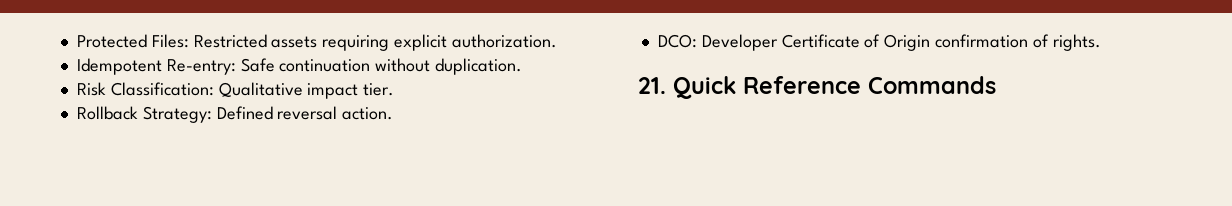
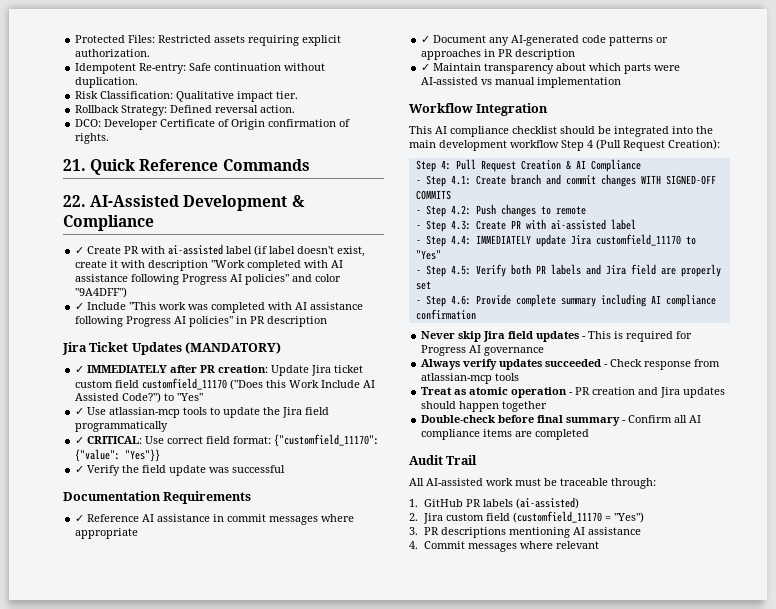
(996, 85) none -> [63,195,305,211] [63,215,154,231] [75,244,366,257] [75,260,344,271] [75,274,342,285] [75,287,128,298] [75,302,364,313] [75,316,328,327] [62,342,282,355] [75,365,364,376] [75,378,376,390] [75,392,204,403] [75,407,330,418] [75,421,169,432] [75,434,380,447] [75,449,161,462] [75,465,286,476] [63,491,252,504] [75,514,355,525] [75,528,139,539] [421,35,669,46] [421,49,576,60] [421,63,681,74] [421,77,622,88] [409,103,549,116] [409,126,713,137] [409,139,720,151] [415,159,641,172] [415,174,716,187] [415,190,451,200] [415,204,586,217] [415,219,636,232] [415,234,696,247] [415,250,441,260] [415,264,721,277] [415,281,431,290] [415,294,716,307] [415,309,476,320] [421,331,693,342] [421,345,545,356] [421,359,721,370] [421,373,520,384] [421,387,726,398] [421,401,548,412] [421,415,702,426] [421,429,590,440] [409,455,478,465] [409,478,656,489] [409,497,579,509] [409,511,644,524] [409,527,641,538] [409,541,599,552] // 22. AI-Assisted Development & Compliance // ✓ Create PR with ai-assisted label (if label doesn't exist, create it with description "Work completed with AI assistance following Progress AI policies" and color "9A4DFF") // ✓ Include "This work was completed with AI assistance following Progress AI policies" in PR description // Jira Ticket Updates (MANDATORY) // ✓ IMMEDIATELY after PR creation: Update Jira ticket custom field customfield_11170 ("Does this Work Include AI Assisted Code?") to "Yes" // ✓ Use atlassian-mcp tools to update the Jira field programmatically // ✓ CRITICAL: Use correct field format: {"customfield_11170": {"value": "Yes"}} // ✓ Verify the field update was successful // Documentation Requirements // ✓ Reference AI assistance in commit messages where appropriate // ✓ Document any AI-generated code patterns or approaches in PR description // ✓ Maintain transparency about which parts were AI-assisted vs manual implementation // Workflow Integration // This AI compliance checklist should be integrated into the main development workflow Step 4 (Pull Request Creation): // Step 4: Pull Request Creation & AI Compliance // - Step 4.1: Create branch and commit changes WITH SIGNED-OFF COMMITS // - Step 4.2: Push changes to remote // - Step 4.3: Create PR with ai-assisted label // - Step 4.4: IMMEDIATELY update Jira customfield_11170 to "Yes" // - Step 4.5: Verify both PR labels and Jira field are properly set // - Step 4.6: Provide complete summary including AI compliance confirmation // Never skip Jira field updates - This is required for Progress AI governance // Always verify updates succeeded - Check response from atlassian-mcp tools // Treat as atomic operation - PR creation and Jira updates should happen together // Double-check before final summary - Confirm all AI compliance items are completed // Audit Trail // All AI-assisted work must be traceable through: // 1. GitHub PR labels (ai-assisted) // 2. Jira custom field (customfield_11170 = "Yes") // 3. PR descriptions mentioning AI assistance // 4. Commit messages where relevant

